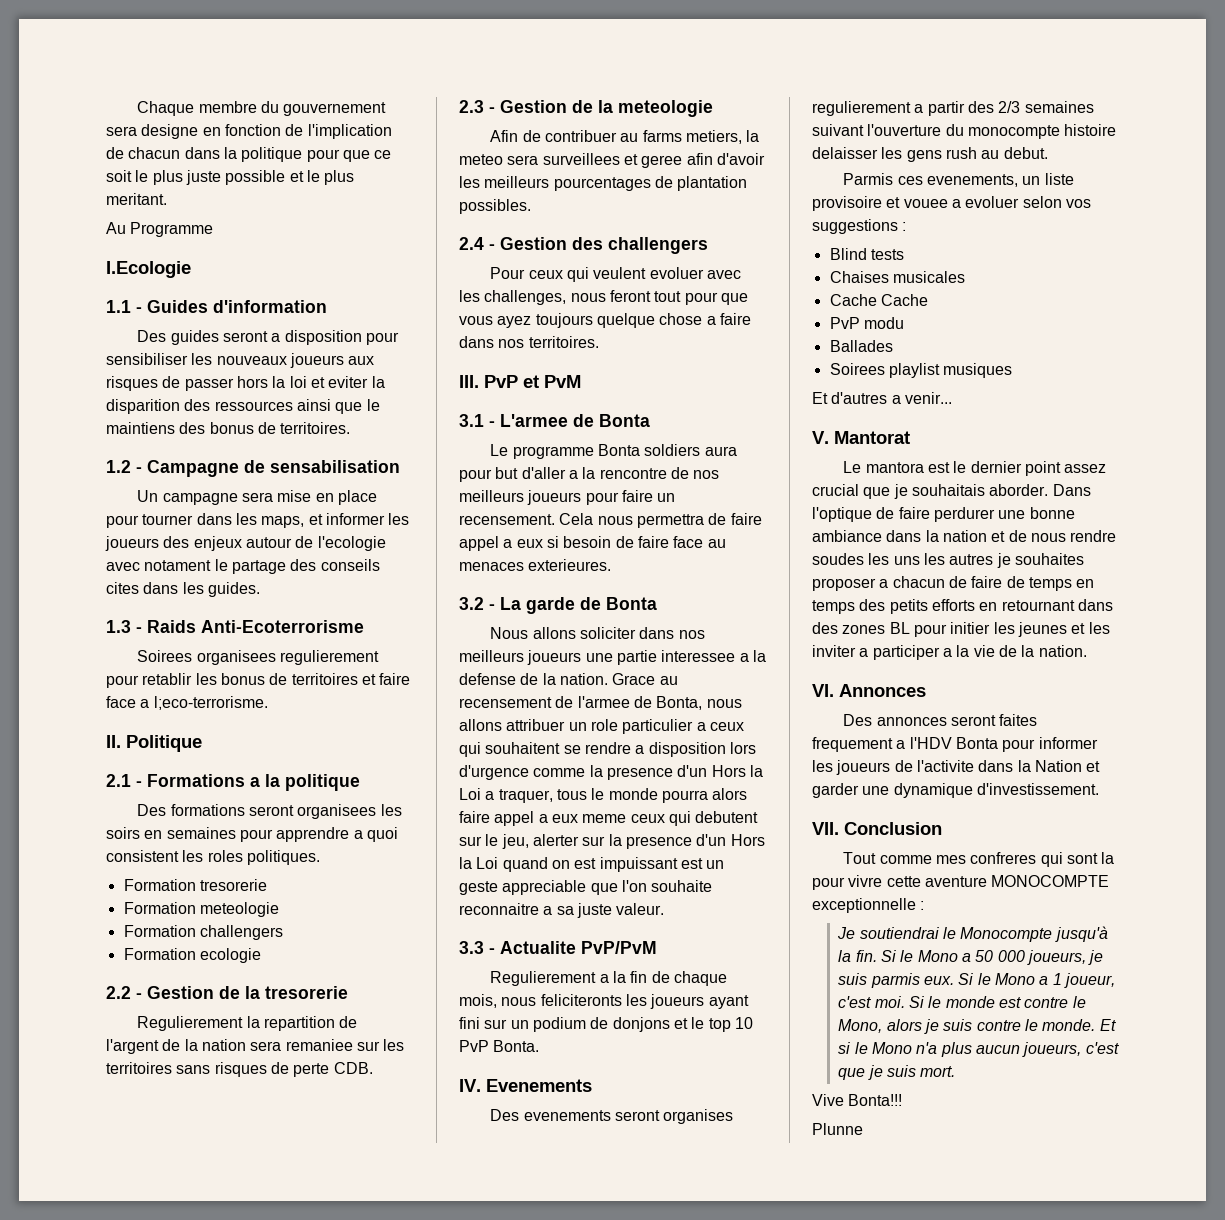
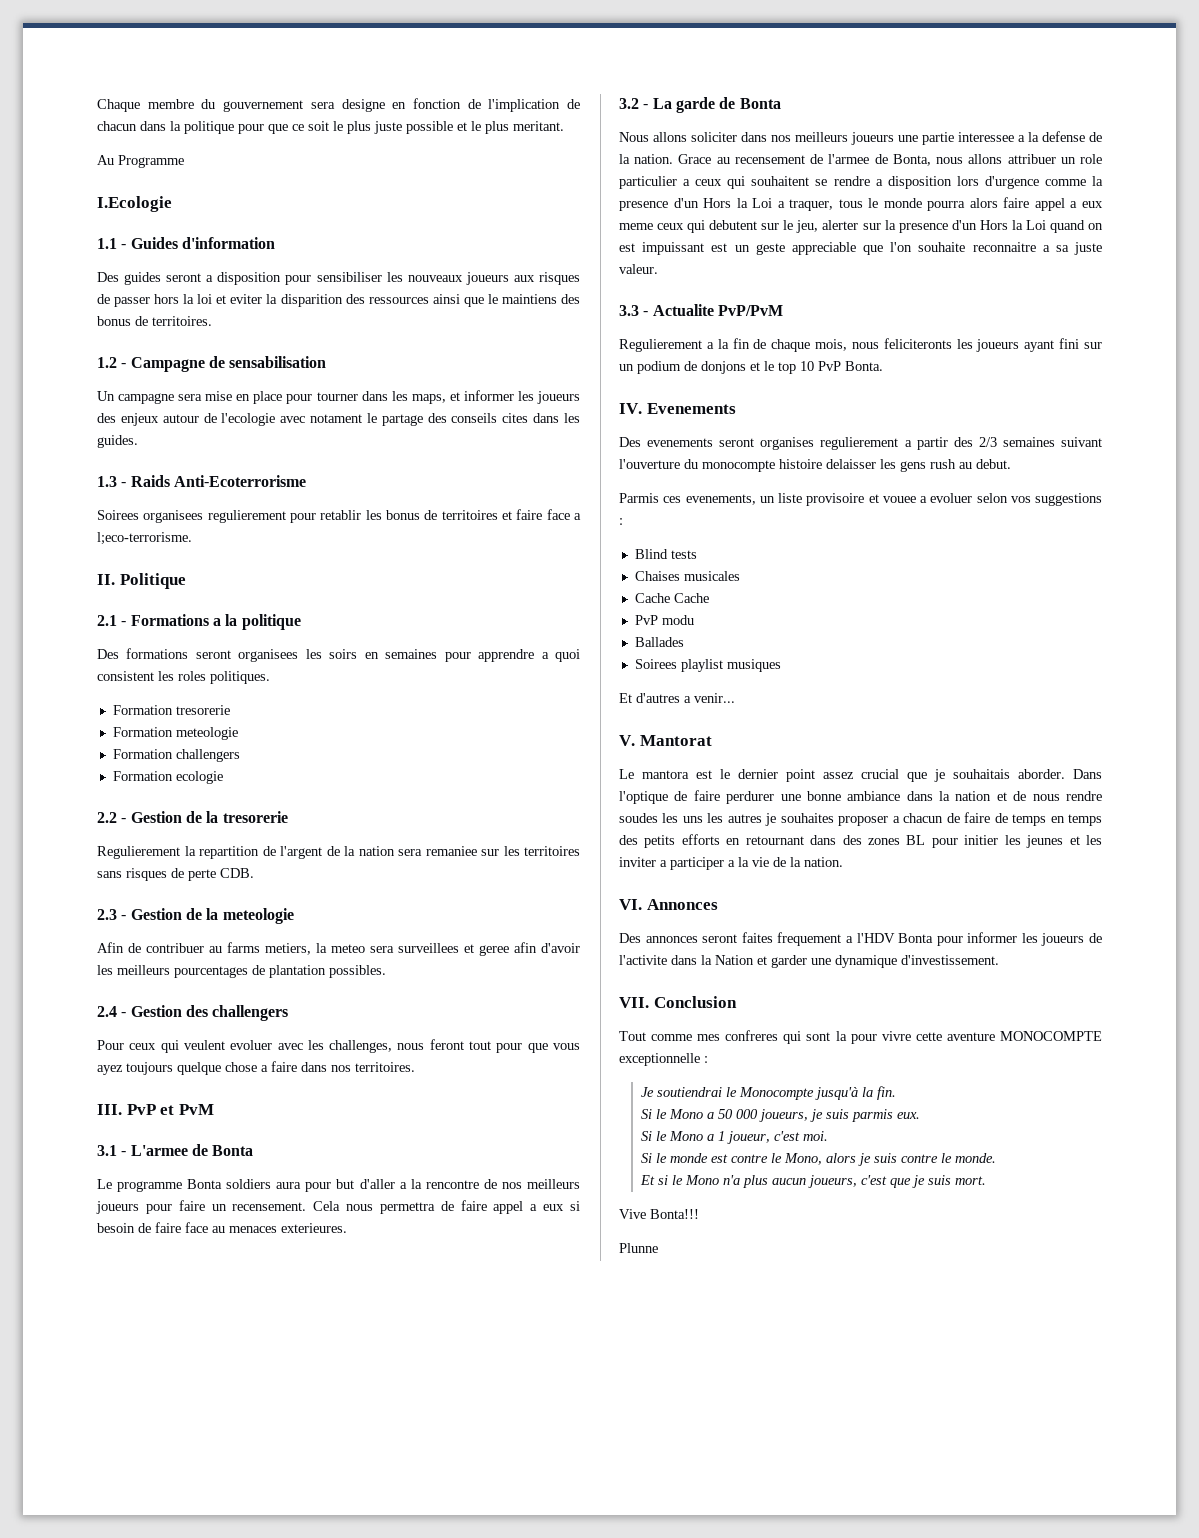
(877, 956) none -> (896, 1093) //
(955, 980) none -> (920, 1115) //
(905, 1002) none -> (828, 1136) //
(1096, 1025) none -> (996, 1158) //

